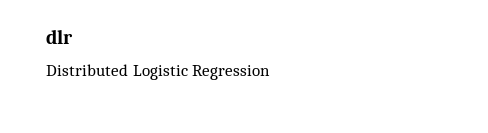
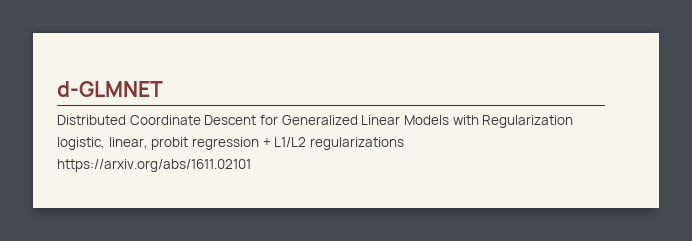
[46,29,73,44] dlr -> [57,81,163,97] d-GLMNET
[132,65,271,80] Logistic Regression -> [129,115,574,128] [57,137,404,150] [57,159,251,172] Coordinate Descent for Generalized Linear Models with Regularization // logistic, linear, probit regression + L1/L2 regularizations // https://arxiv.org/abs/1611.02101

